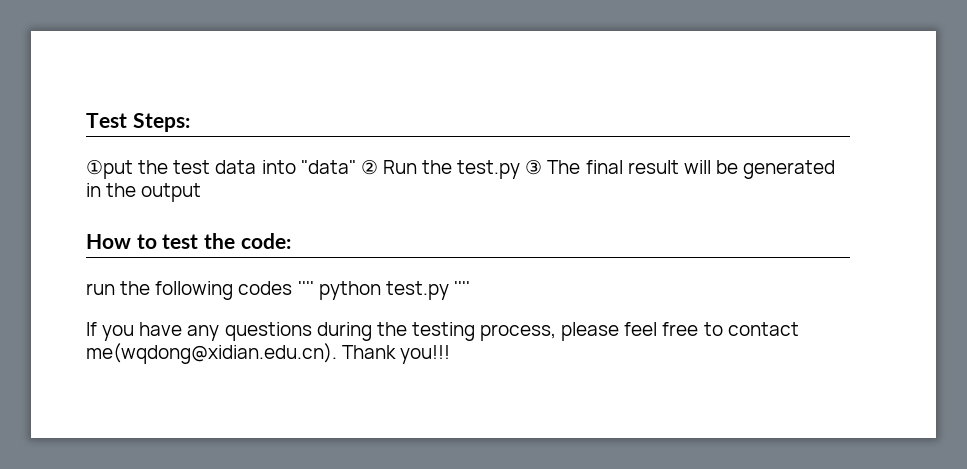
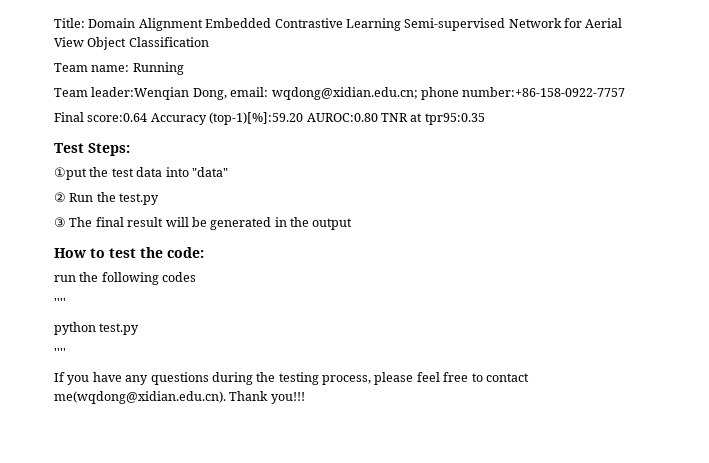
(86, 120) none -> [54,18,623,31] [54,37,209,50] [54,62,184,75] [54,87,626,100] [54,112,485,125] Title: Domain Alignment Embedded Contrastive Learning Semi-supervised Network for Aerial View Object Classification // Team name: Running // Team leader:Wenqian Dong, email: wqdong@xidian.edu.cn; phone number:+86-158-0922-7757 // Final score:0.64 Accuracy (top-1)[%]:59.20 AUROC:0.80 TNR at tpr95:0.35 //
(356, 167) none -> (228, 172) //
(521, 169) none -> (160, 199) //
[297,281,314,295] '''' -> [54,298,66,307] // '''' //
(449, 290) none -> (140, 329) //

